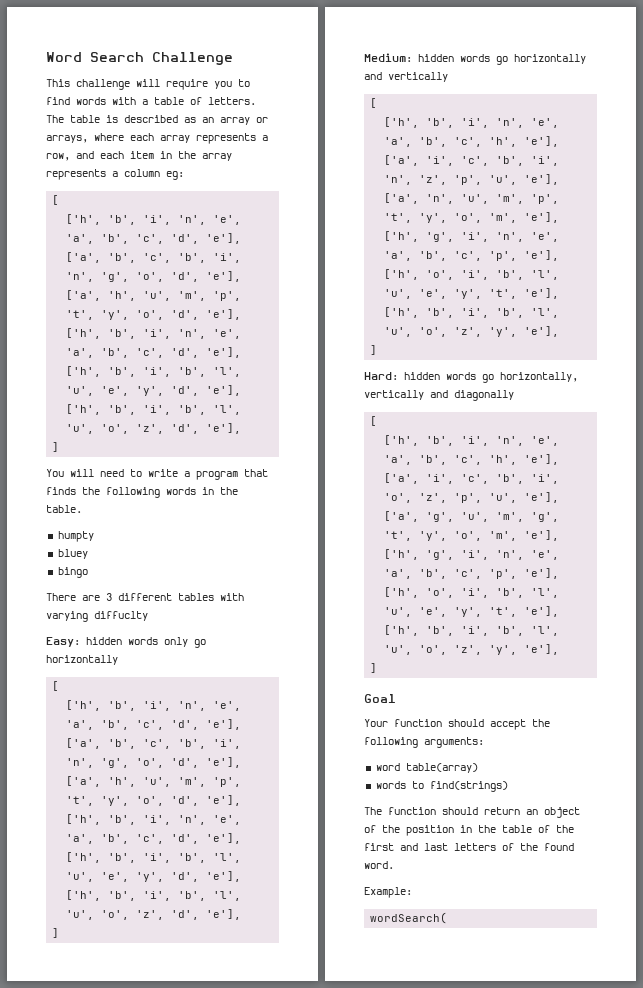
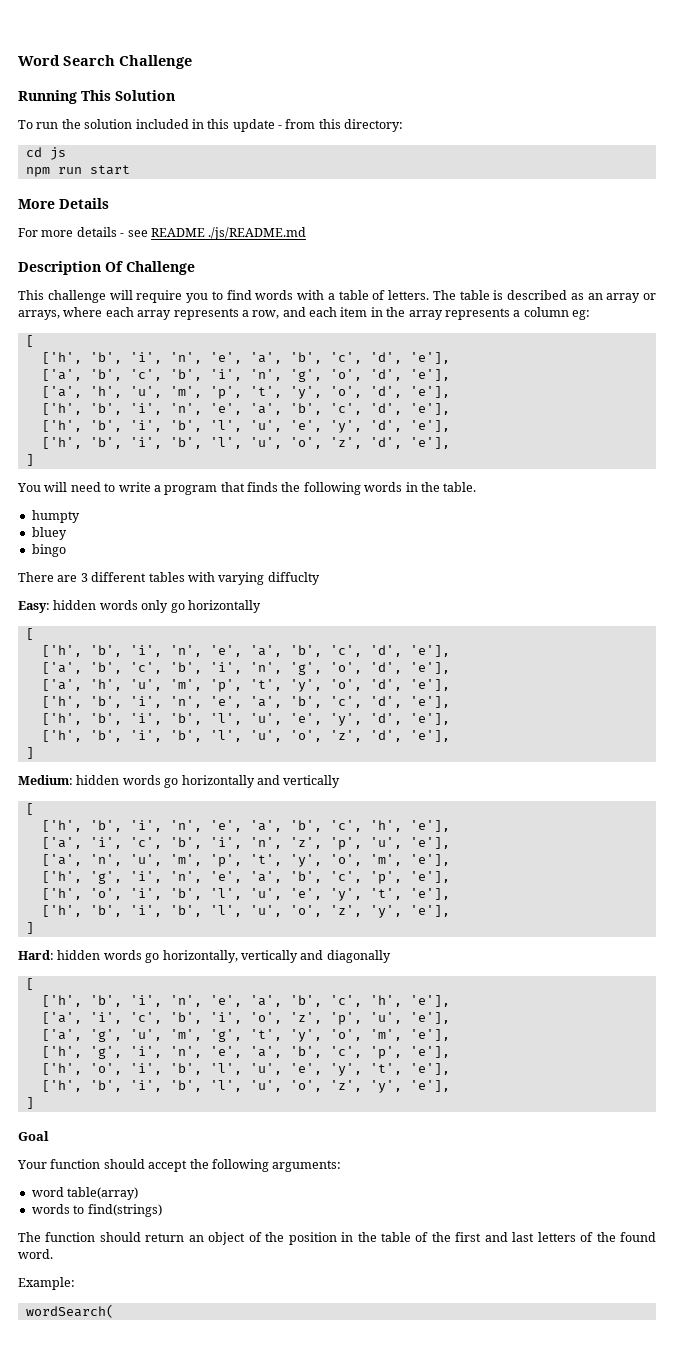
(233, 58) none -> [18,90,175,104] [18,119,404,132] [25,147,66,160] [25,165,130,177] [18,198,109,209] [18,227,307,240] [18,261,195,275] // Running This Solution // To run the solution included in this update - from this directory: // cd js // npm run start // More Details // For more details - see README ./js/README.md // Description Of Challenge

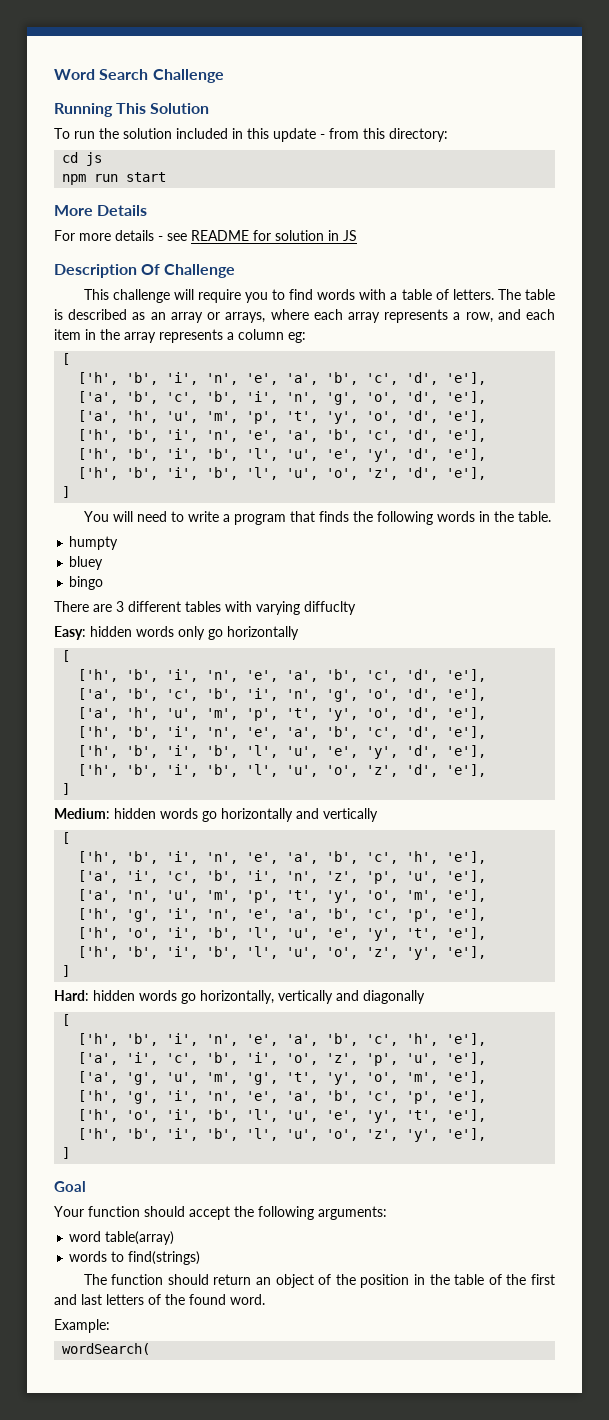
[208,227,307,240] ./js/README.md -> [253,230,357,241] for solution in JS

